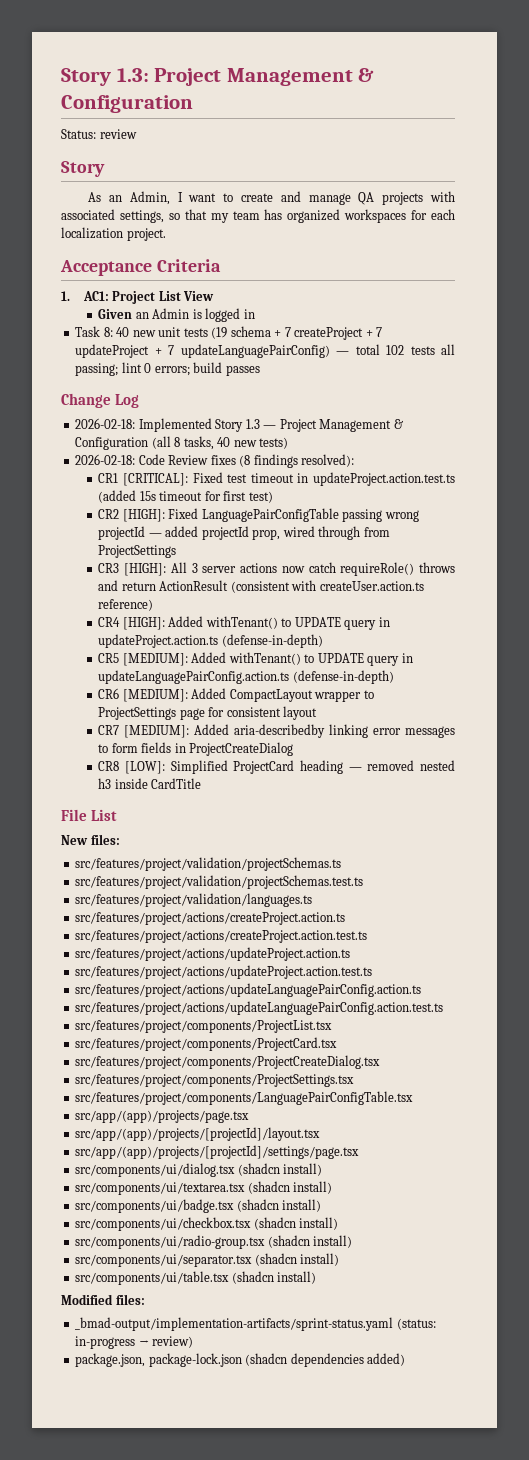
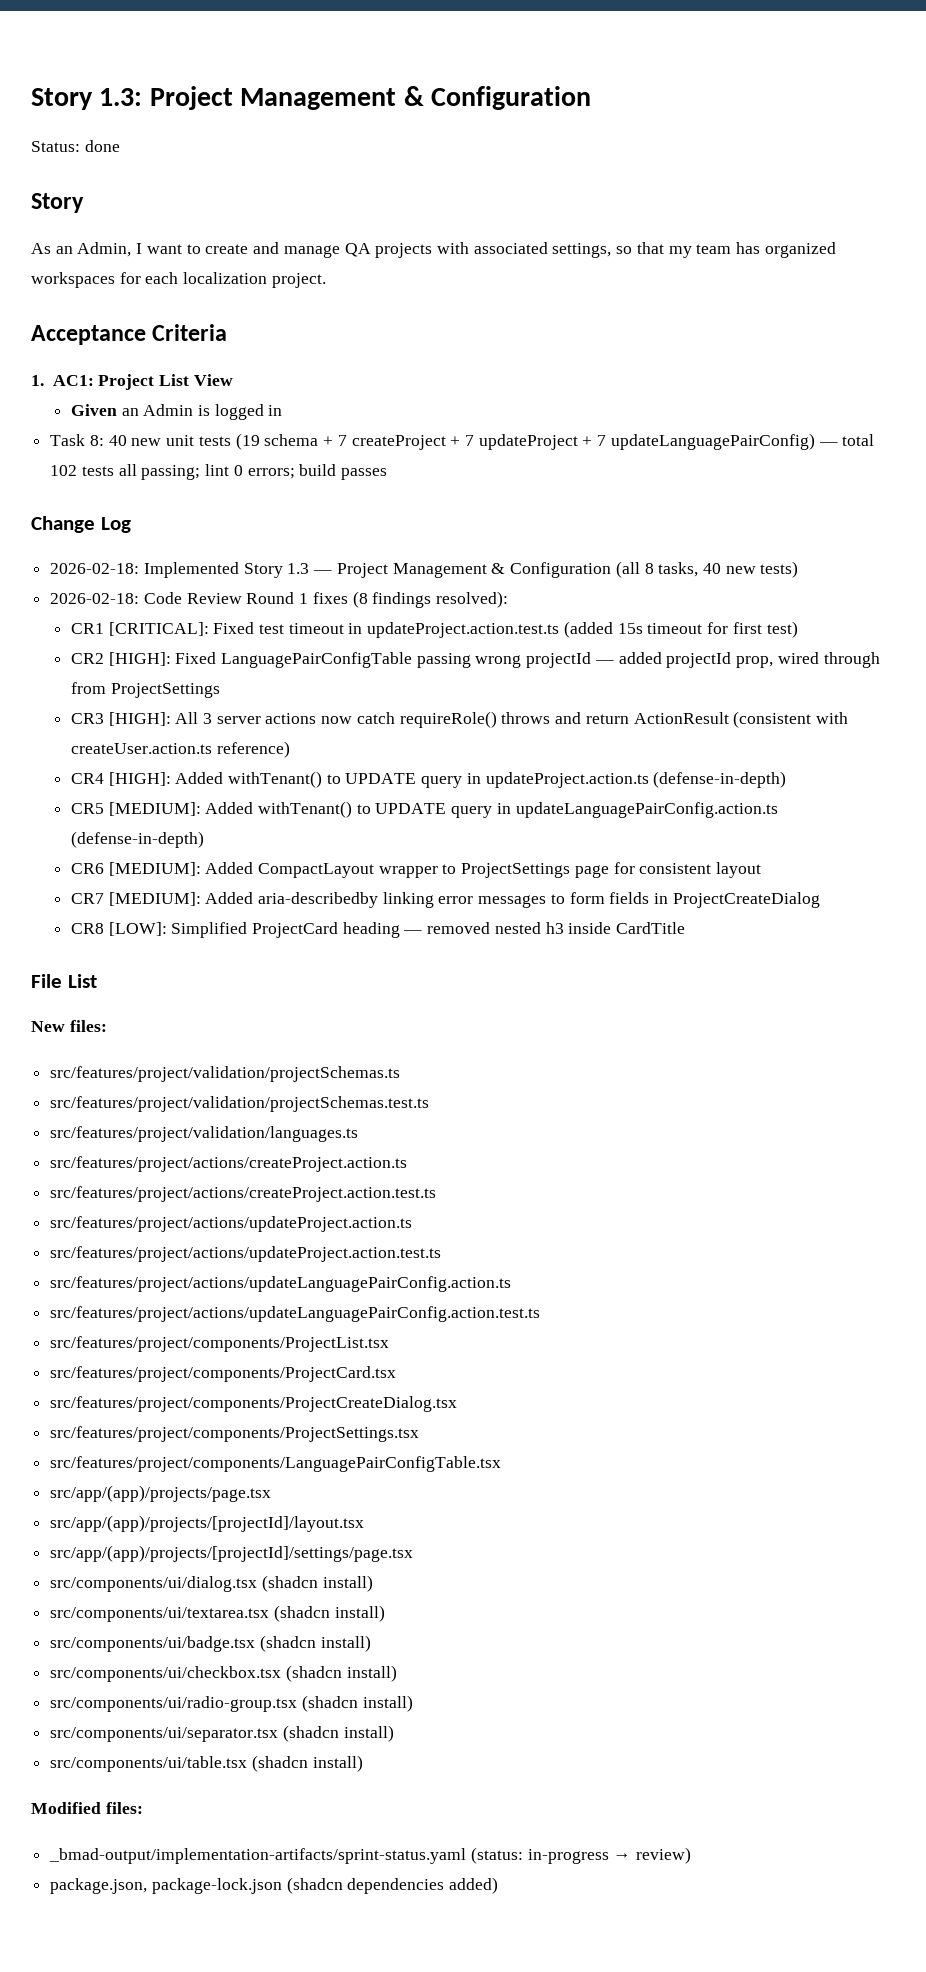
[99,129,137,139] review -> [84,140,120,152] done
(209, 460) none -> [246,592,309,604] Round 1

